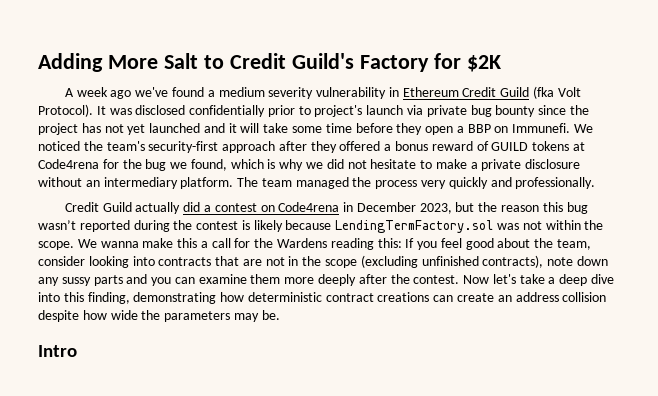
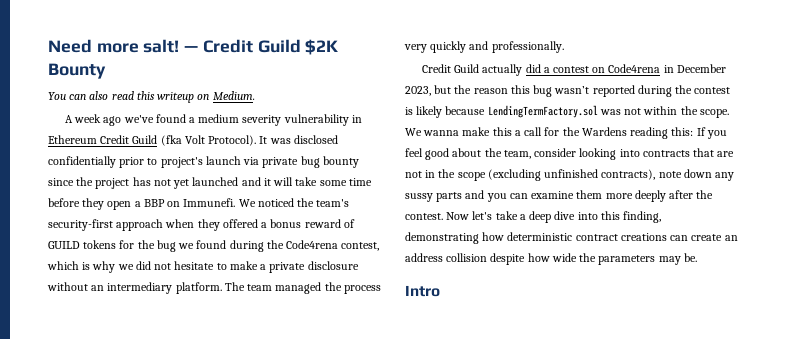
[38,53,501,72] Adding More Salt to Credit Guild's Factory for $2K -> [48,39,339,55] [48,63,106,79] [48,91,255,103] Need more salt! — Credit Guild $2K Bounty // You can also read this writeup on Medium.
[278,141,307,151] after -> [165,219,195,228] when
[572,142,585,151] [38,159,99,169] at Code4rena -> (117, 244) none
[190,159,227,171] found, -> [196,240,380,252] found during the Code4rena contest,

